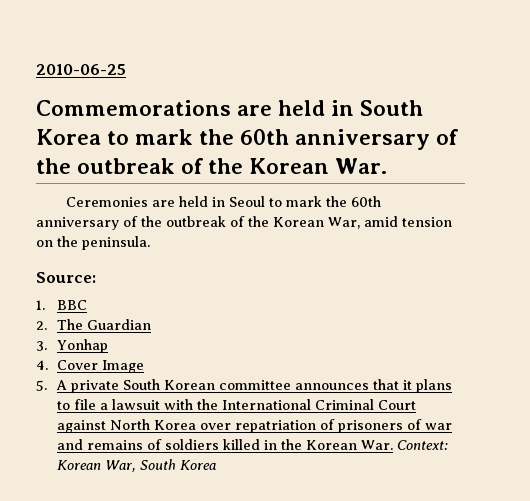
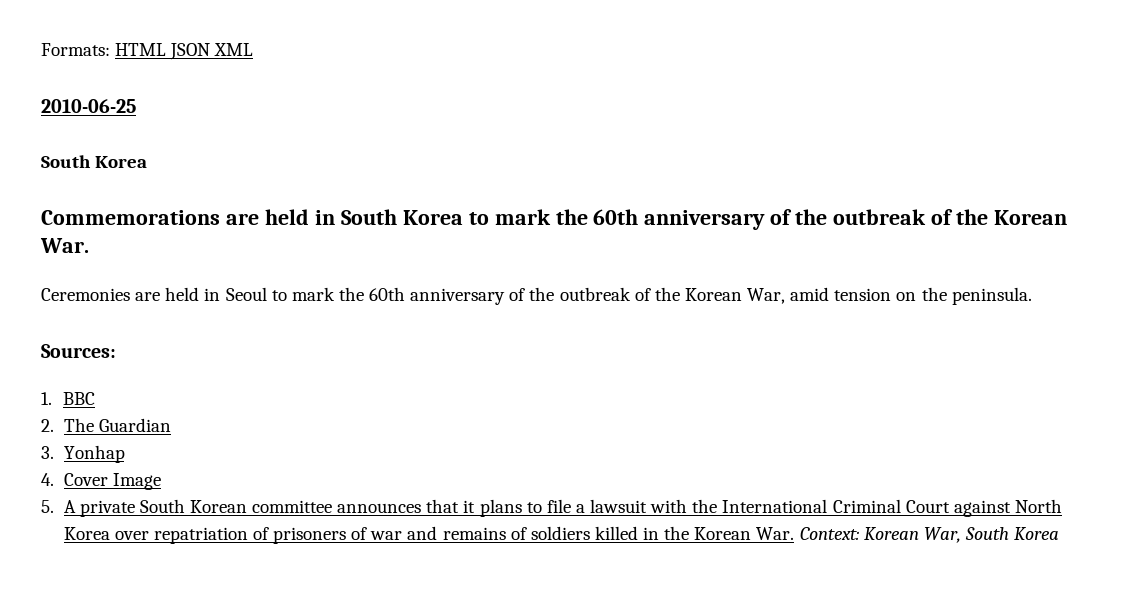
(36, 69) none -> [41,43,254,60] Formats: HTML JSON XML //
(126, 69) none -> [41,155,148,168] // South Korea
[36,272,96,283] Source: -> [41,344,116,358] Sources:

